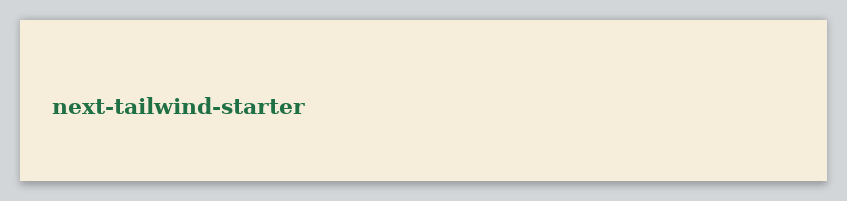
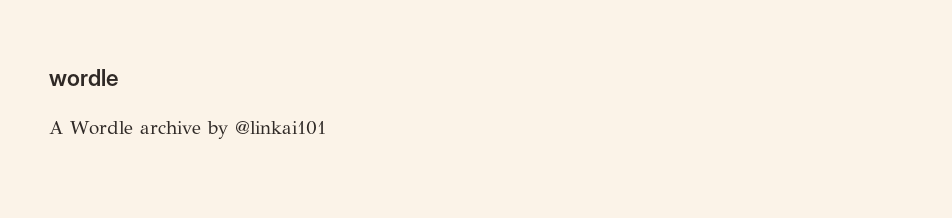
[52,97,305,114] next-tailwind-starter -> [49,69,118,86] [49,121,326,139] wordle // A Wordle archive by @linkai101

